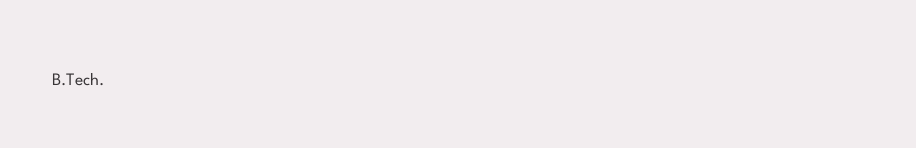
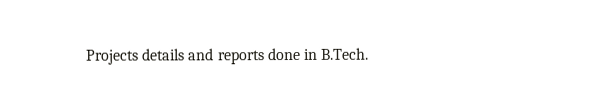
(52, 79) none -> [85,47,318,65] Projects details and reports done in

